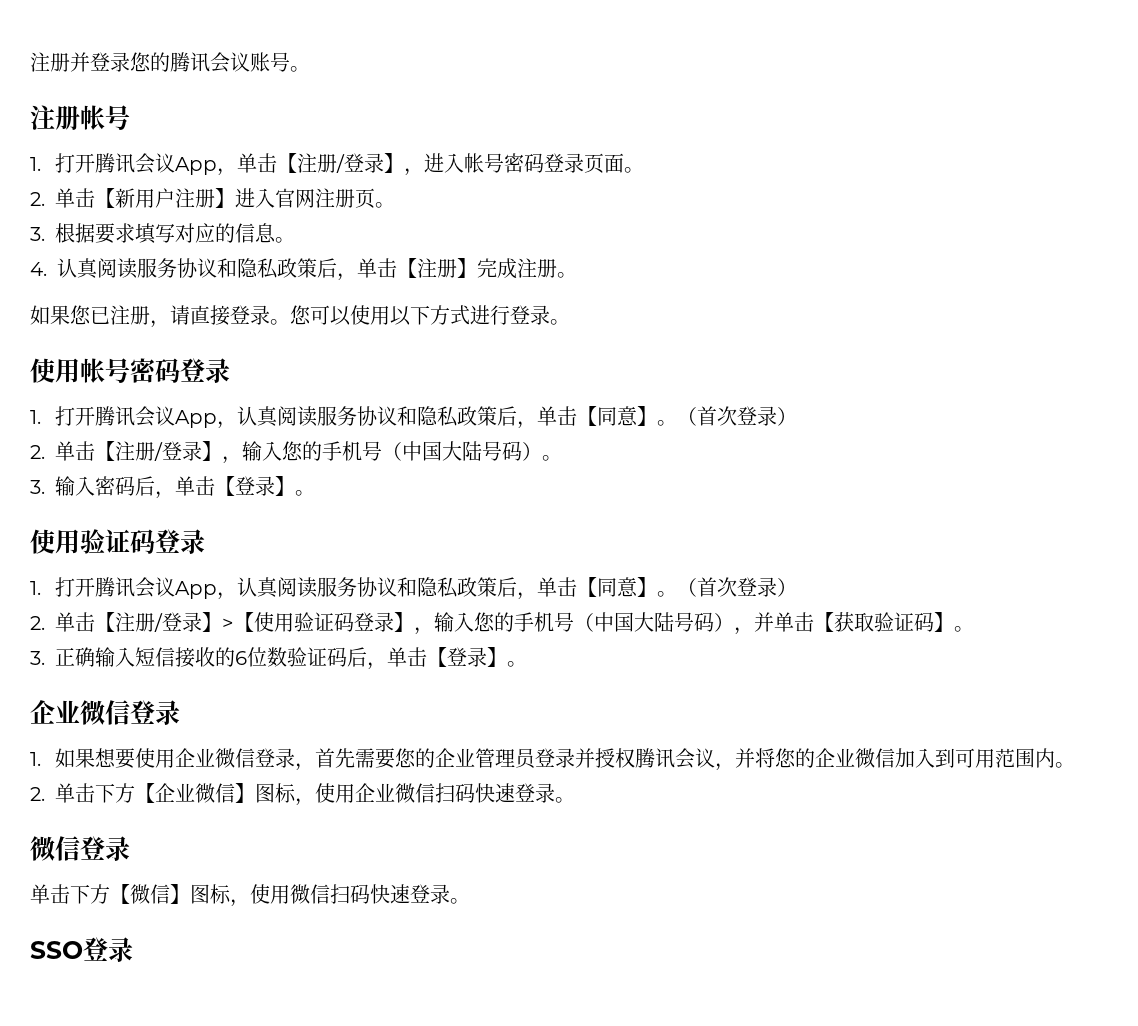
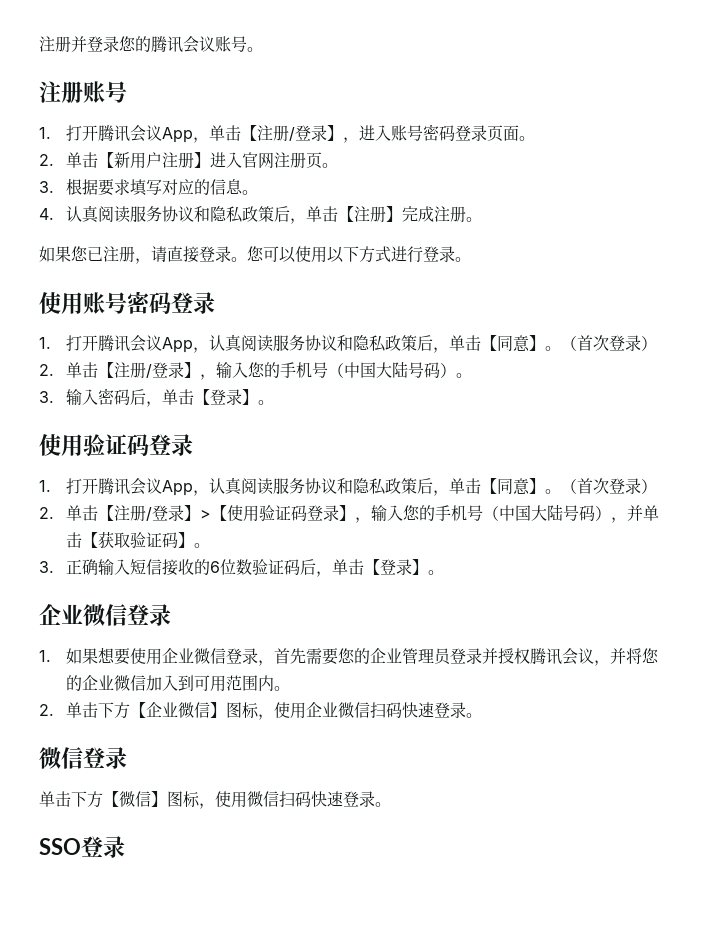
[80,105,105,130] 帐 -> [83,81,105,103] 账
[464,153,485,173] 帐 -> [390,125,407,141] 账
[80,358,105,383] 帐 -> [83,292,105,314] 账

